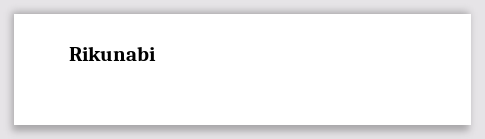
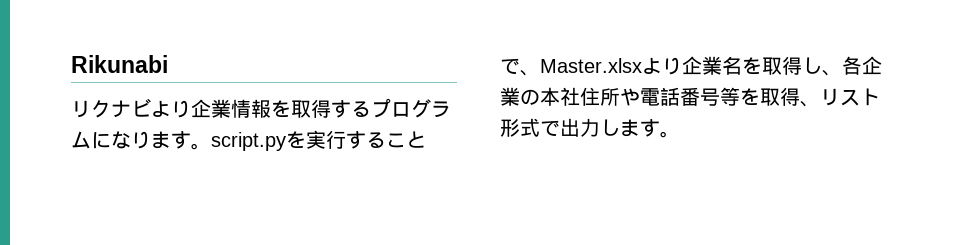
(156, 53) none -> [71,98,451,118] [71,130,426,151] [500,56,882,76] [500,87,880,107] [500,118,680,138] // リクナビより企業情報を取得するプログラムになります。script.pyを実行することで、Master.xlsxより企業名を取得し、各企業の本社住所や電話番号等を取得、リスト形式で出力します。

